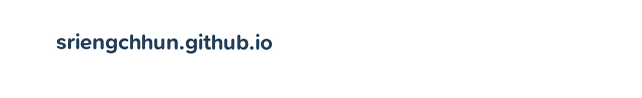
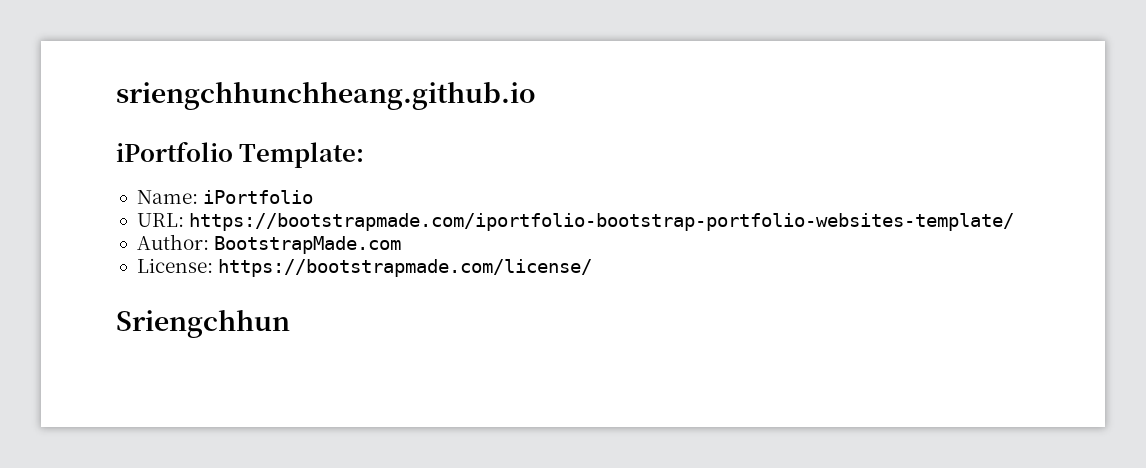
[55,33,274,54] sriengchhun.github.io -> [116,81,536,110] [116,141,365,168] [136,190,314,204] [136,213,1015,231] [136,234,402,254] [136,258,593,277] [116,309,290,338] sriengchhunchheang.github.io // iPortfolio Template: // Name: iPortfolio // URL: https://bootstrapmade.com/iportfolio-bootstrap-portfolio-websites-template/ // Author: BootstrapMade.com // License: https://bootstrapmade.com/license/ // Sriengchhun

